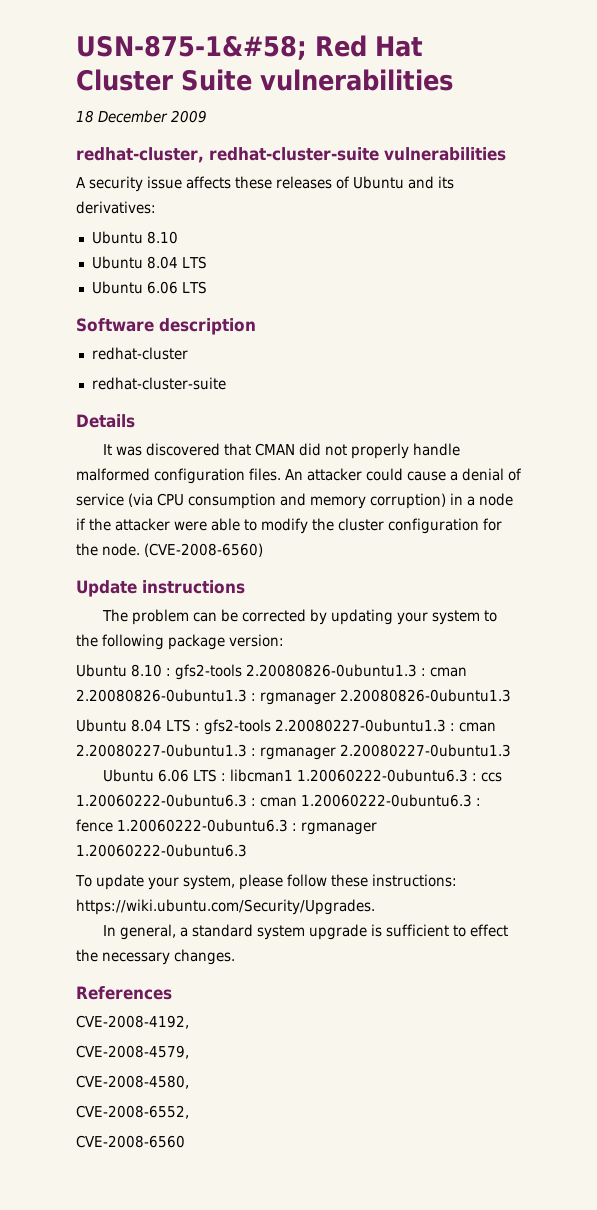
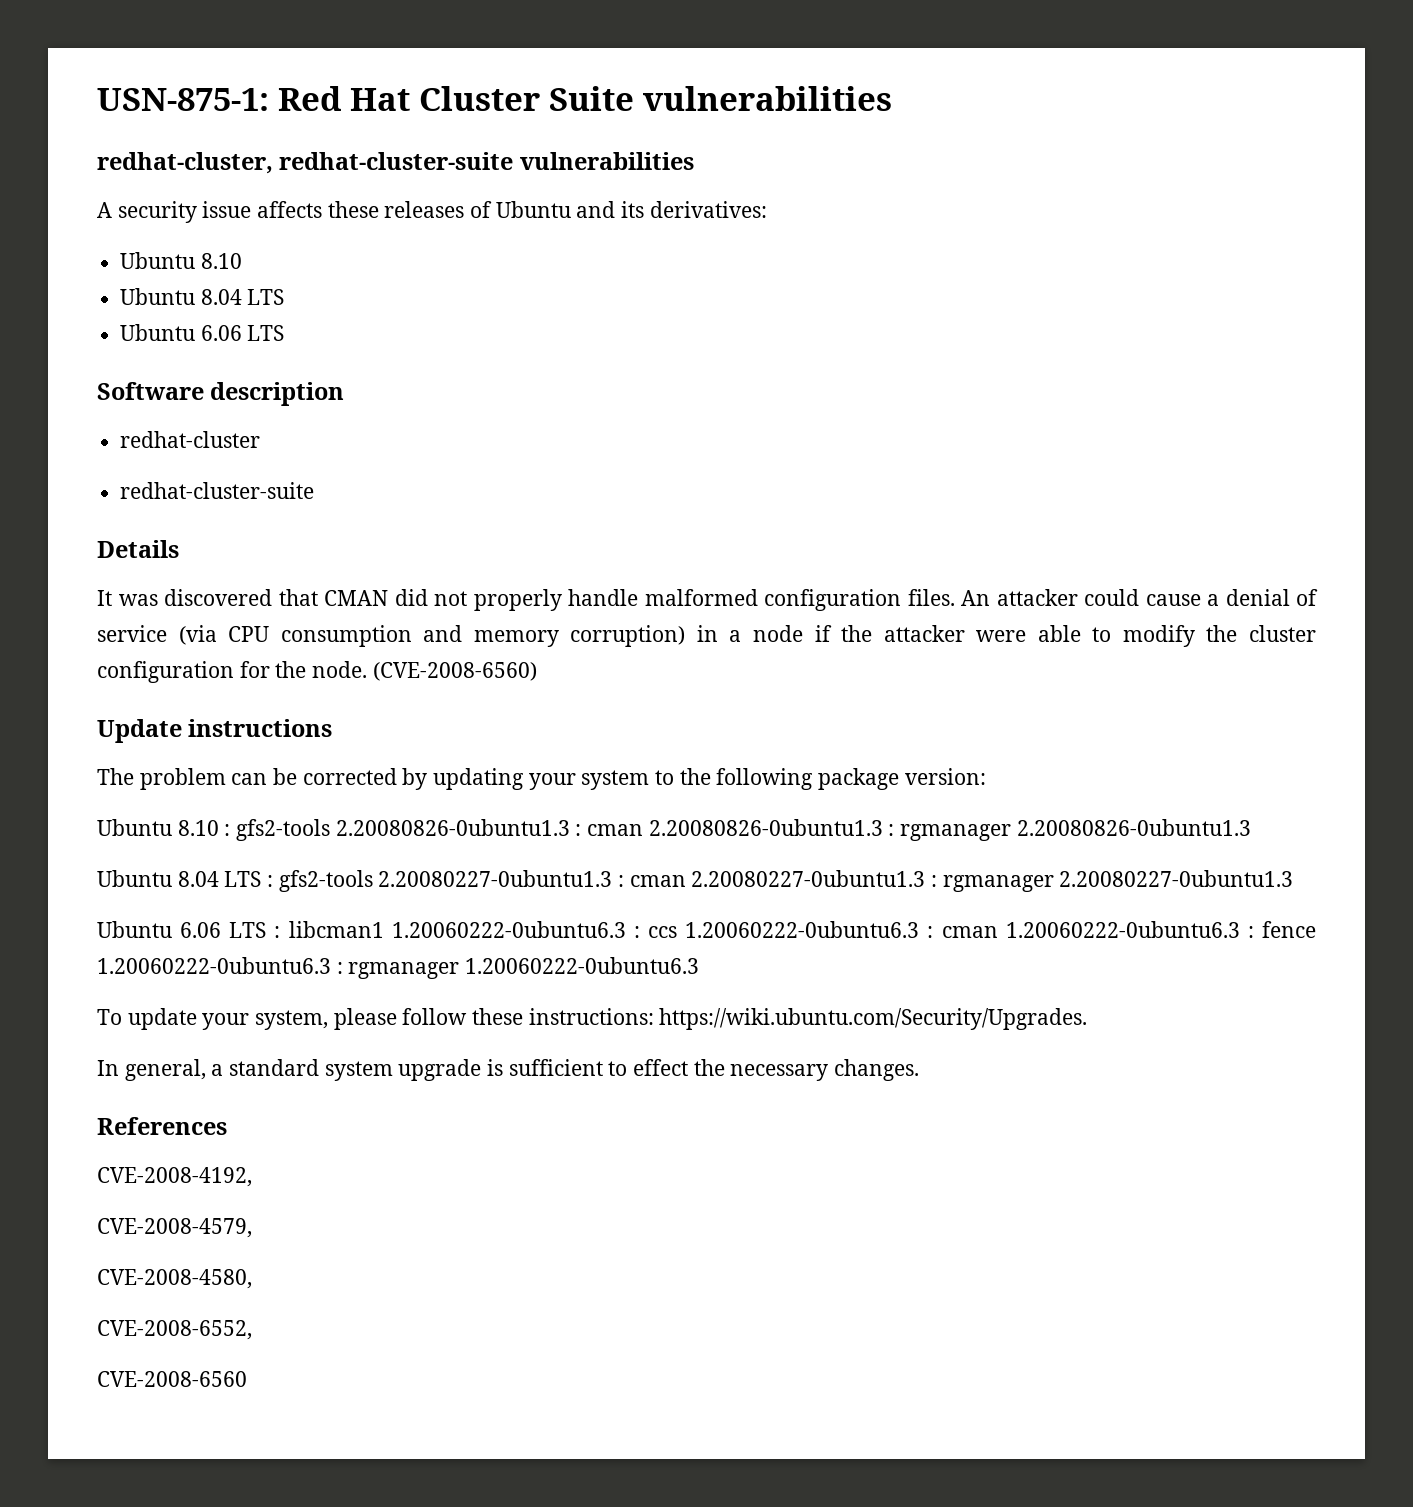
[76,35,307,60] USN-875-1&#58; -> [97,88,269,111] USN-875-1:
[76,110,207,123] // 18 December 2009 -> (892, 98) none

